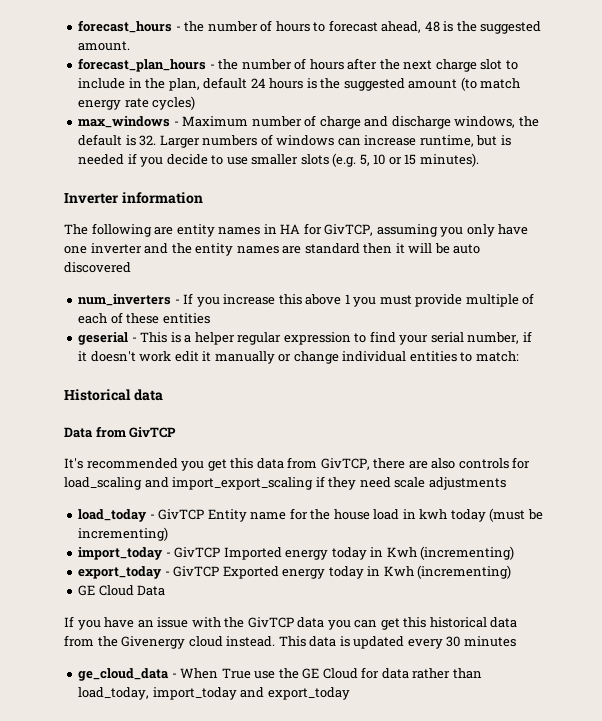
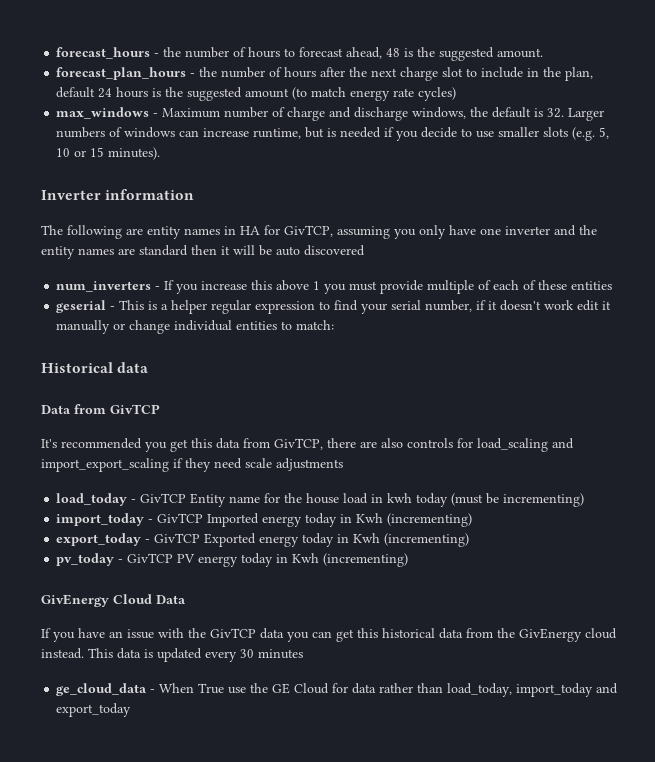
[78,585,96,596] GE -> [56,553,409,567] [41,594,109,607] pv_today - GivTCP PV energy today in Kwh (incrementing) // GivEnergy
[121,636,186,649] Givenergy -> [519,628,582,642] GivEnergy

